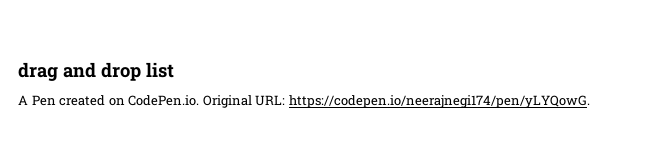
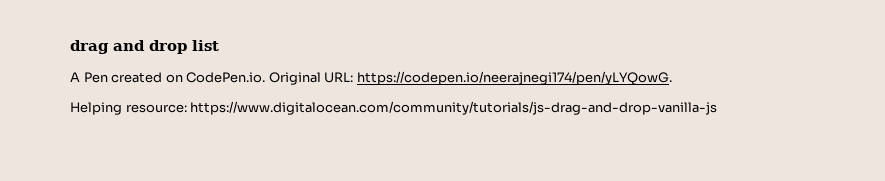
(590, 101) none -> [70,101,718,115] // Helping resource: https://www.digitalocean.com/community/tutorials/js-drag-and-drop-vanilla-js

